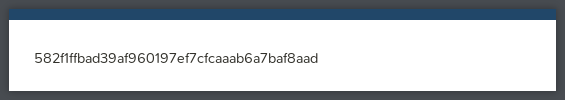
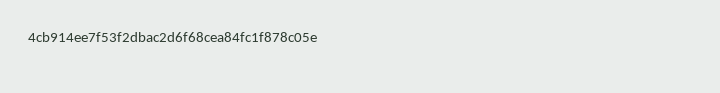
[34,52,318,63] 582f1ffbad39af960197ef7cfcaaab6a7baf8aad -> [28,32,317,42] 4cb914ee7f53f2dbac2d6f68cea84fc1f878c05e

